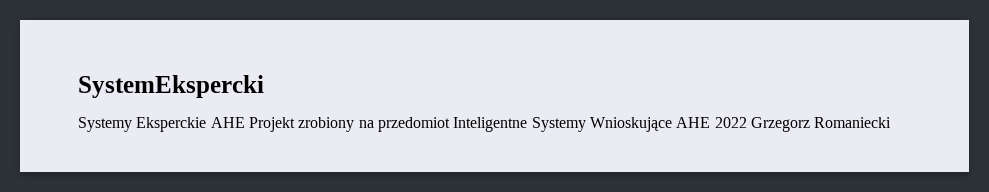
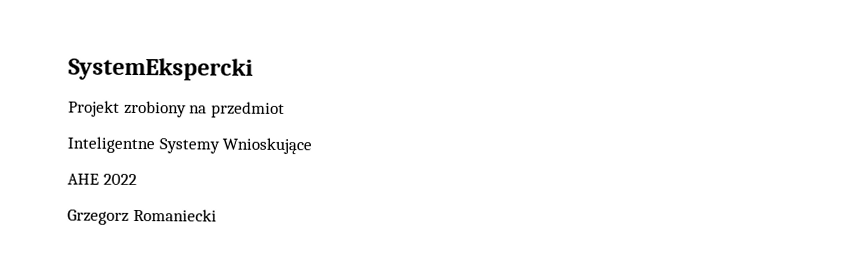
[78,117,245,132] Systemy Eksperckie AHE -> (254, 69) none
[377,117,450,132] przedomiot -> [210,101,285,119] przedmiot //
(672, 124) none -> (313, 146) //
(747, 122) none -> (137, 179) //

